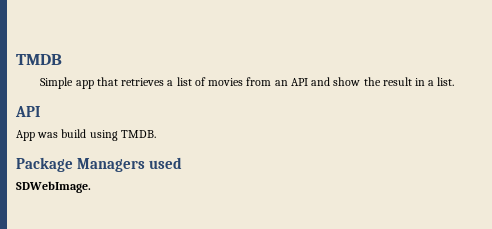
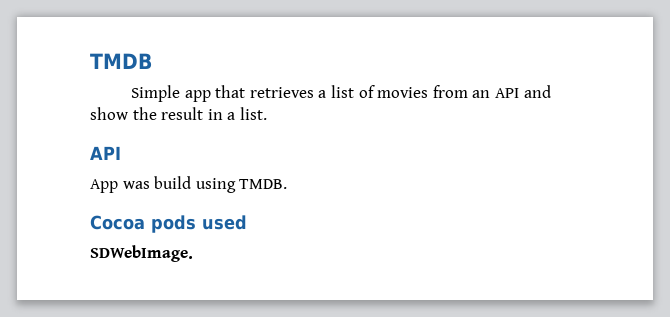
[16,157,146,172] Package Managers -> [90,215,196,233] Cocoa pods

